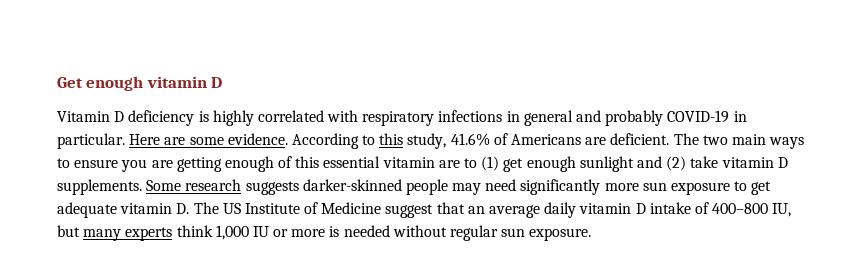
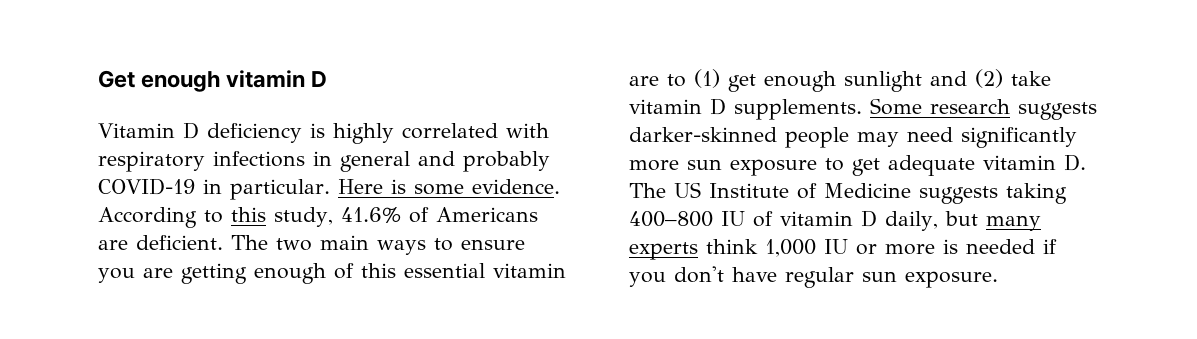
[164,137,186,145] are -> [390,179,406,194] is
[385,202,792,218] suggest that an average daily vitamin D intake of 400–800 IU, -> [919,183,1067,204] [629,210,938,231] suggests taking 400–800 IU of vitamin D daily,
[392,225,447,237] without -> [1043,239,1057,254] [629,266,777,287] if you don't have

